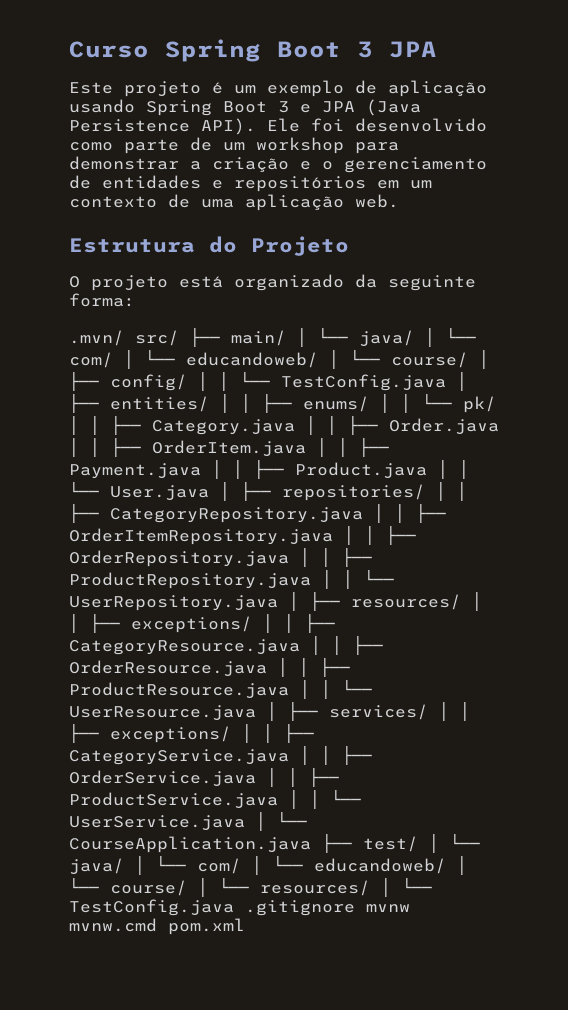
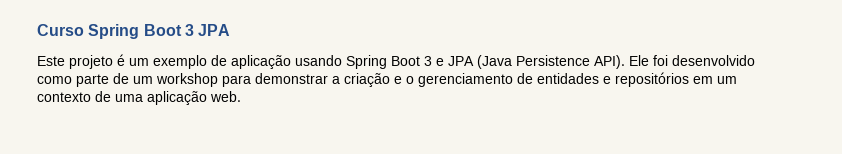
[69,236,349,256] [69,274,476,291] [69,293,135,307] [69,327,476,347] [69,349,489,369] [69,371,467,391] [69,393,496,413] [69,415,499,435] [69,437,389,457] [69,459,469,479] [69,481,467,501] [69,503,446,523] [69,525,416,545] [69,547,372,567] [69,569,394,589] [69,591,482,611] [69,613,335,633] [69,635,383,655] [69,657,350,677] [69,679,372,699] [69,701,470,721] [69,723,314,743] [69,745,372,765] [69,767,339,787] [69,789,361,809] [69,811,307,831] [69,833,480,853] [69,855,467,875] [69,877,432,897] [69,899,410,916] [69,918,245,935] // Estrutura do Projeto // O projeto está organizado da seguinte forma: // .mvn/ src/ ├── main/ │ └── java/ │ └── com/ │ └── educandoweb/ │ └── course/ │ ├── config/ │ │ └── TestConfig.java │ ├── entities/ │ │ ├── enums/ │ │ └── pk/ │ │ ├── Category.java │ │ ├── Order.java │ │ ├── OrderItem.java │ │ ├── Payment.java │ │ ├── Product.java │ │ └── User.java │ ├── repositories/ │ │ ├── CategoryRepository.java │ │ ├── OrderItemRepository.java │ │ ├── OrderRepository.java │ │ ├── ProductRepository.java │ │ └── UserRepository.java │ ├── resources/ │ │ ├── exceptions/ │ │ ├── CategoryResource.java │ │ ├── OrderResource.java │ │ ├── ProductResource.java │ │ └── UserResource.java │ ├── services/ │ │ ├── exceptions/ │ │ ├── CategoryService.java │ │ ├── OrderService.java │ │ ├── ProductService.java │ │ └── UserService.java │ └── CourseApplication.java ├── test/ │ └── java/ │ └── com/ │ └── educandoweb/ │ └── course/ │ └── resources/ │ └── TestConfig.java .gitignore mvnw mvnw.cmd pom.xml -> (241, 96) none

